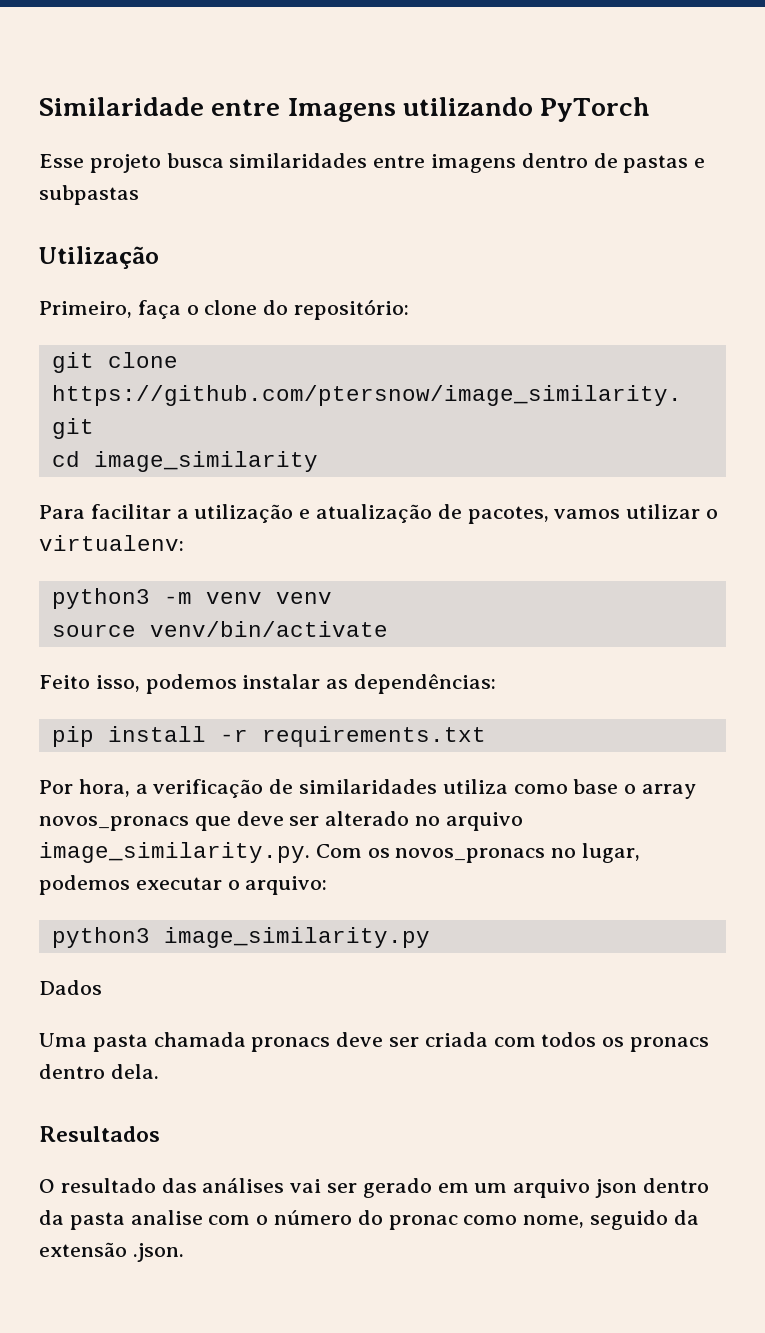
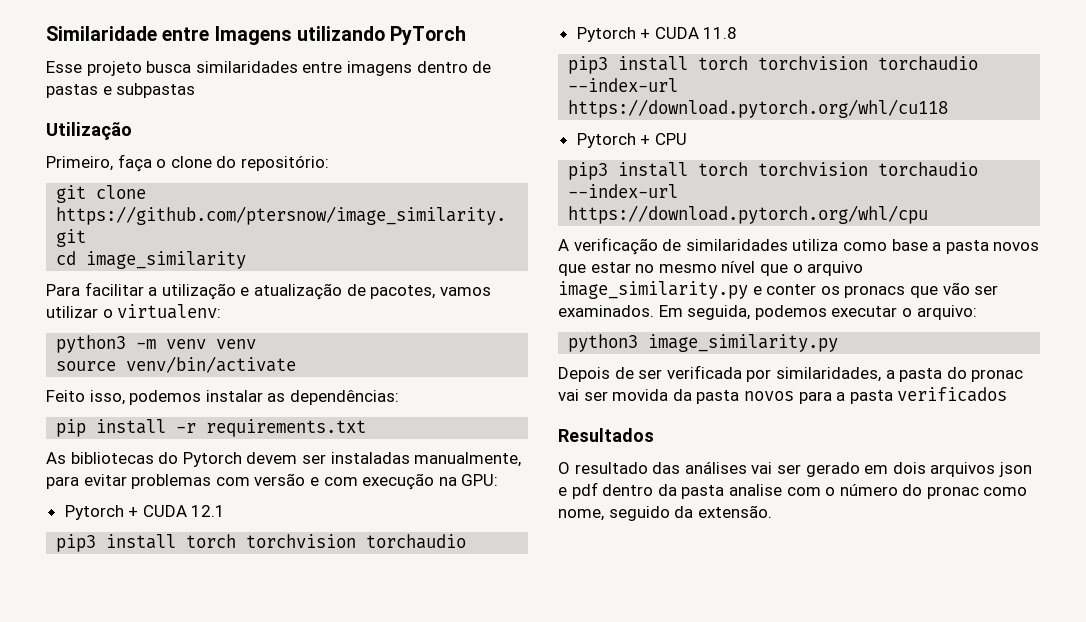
[39,779,148,797] Por hora, a -> [46,452,522,467] [46,473,499,490] [64,505,226,520] [56,534,467,552] [576,27,738,42] [568,56,979,74] [568,78,679,92] [568,99,949,118] [576,133,687,148] [568,162,979,180] [568,184,679,198] [568,205,929,224] [558,239,569,251] As bibliotecas do Pytorch devem ser instaladas manualmente, para evitar problemas com versão e com execução na GPU: // Pytorch + CUDA 12.1 // pip3 install torch torchvision torchaudio // Pytorch + CUDA 11.8 // pip3 install torch torchvision torchaudio --index-url https://download.pytorch.org/whl/cu118 // Pytorch + CPU // pip3 install torch torchvision torchaudio --index-url https://download.pytorch.org/whl/cpu // A
[624,784,697,799] [39,811,523,831] [39,842,641,863] o array novos_pronacs que deve ser alterado no arquivo image_similarity.py. Com os novos_pronacs no lugar, -> [932,240,1040,254] [558,261,864,276] [558,281,999,299] [558,305,751,320] a pasta novos que estar no mesmo nível que o arquivo image_similarity.py e conter os pronacs que vão ser examinados. Em seguida,
[39,980,102,995] [39,1032,710,1052] [39,1064,159,1079] Dados // Uma pasta chamada pronacs deve ser criada com todos os pronacs dentro dela. -> [558,365,1024,382] [558,387,1008,404] Depois de ser verificada por similaridades, a pasta do pronac vai ser movida da pasta novos para a pasta verificados
[474,1179,638,1198] um arquivo json -> [892,462,1032,477] [558,482,598,499] dois arquivos json e pdf
[39,1242,184,1262] extensão .json. -> [697,505,772,518] extensão.

